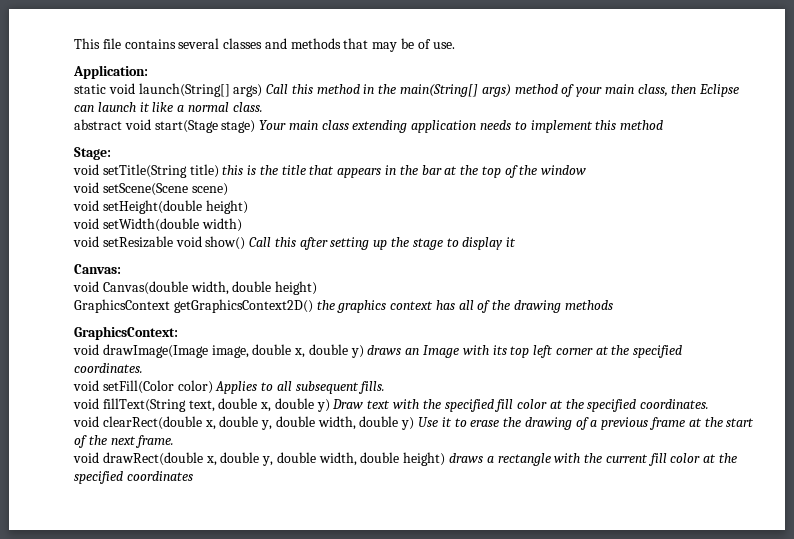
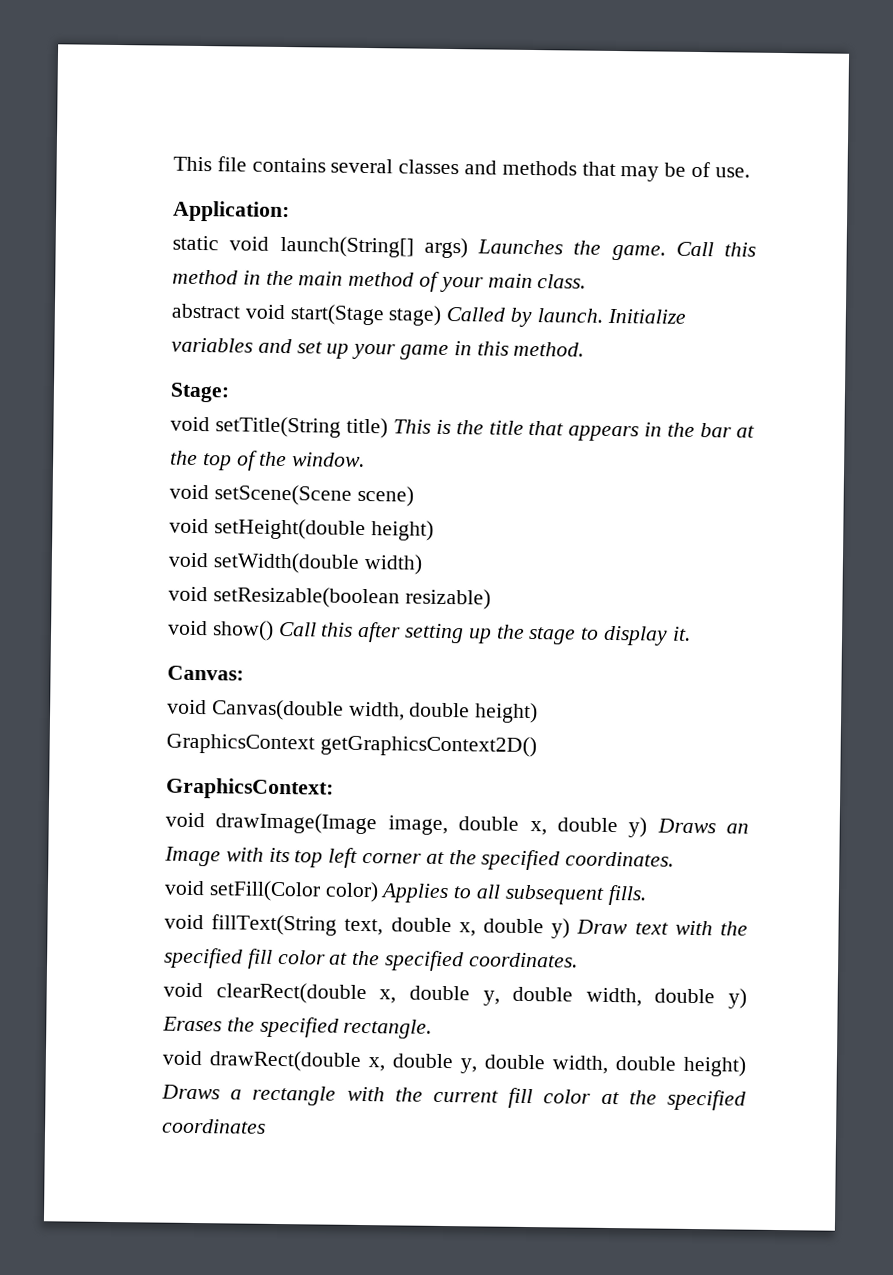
(263, 90) none -> [477,239,666,261] Launches the game.
[400,84,511,97] main(String[] args) -> [298,271,344,286] main
[637,84,740,97] [74,102,229,112] class, then Eclipse can launch it like a normal -> (533, 281) none
[259,120,664,133] Your main class extending application needs to implement this method -> [446,306,686,328] [171,337,585,361] Called by launch. Initialize variables and set up your game in this method.
[222,165,244,175] this -> [392,419,431,434] This
[541,165,587,175] window -> [292,452,366,468] window.
[102,236,173,248] setResizable -> [212,586,491,610] setResizable(boolean resizable) //
[506,237,517,247] it -> [671,626,691,641] it.
[316,300,613,313] the graphics context has all of the drawing methods -> (537, 746) none
[367,345,402,355] draws -> [656,818,716,834] Draws
[418,417,755,430] [74,435,175,448] Use it to erase the drawing of a previous frame at the start of the next frame. -> [162,1016,433,1039] Erases the specified rectangle.
[449,453,484,463] draws -> [161,1084,220,1100] Draws

